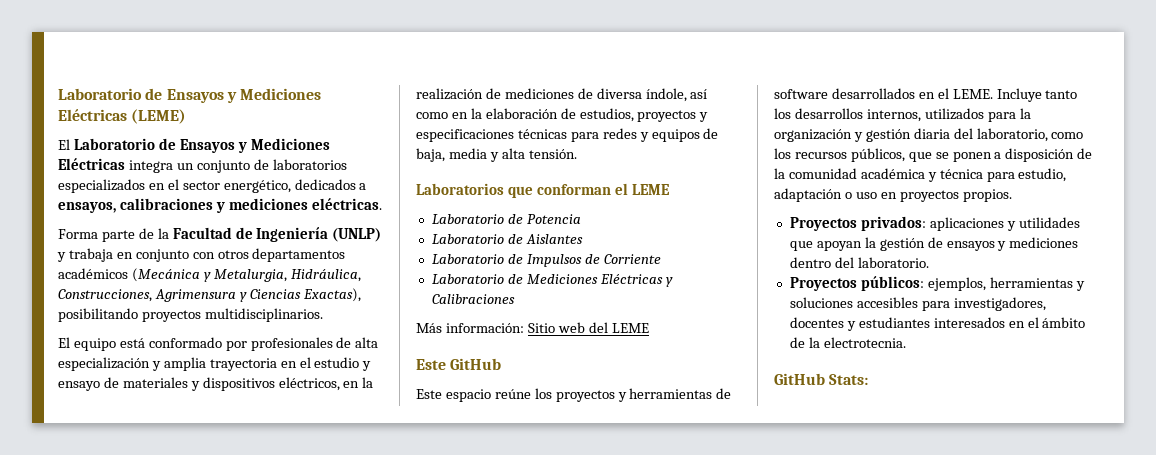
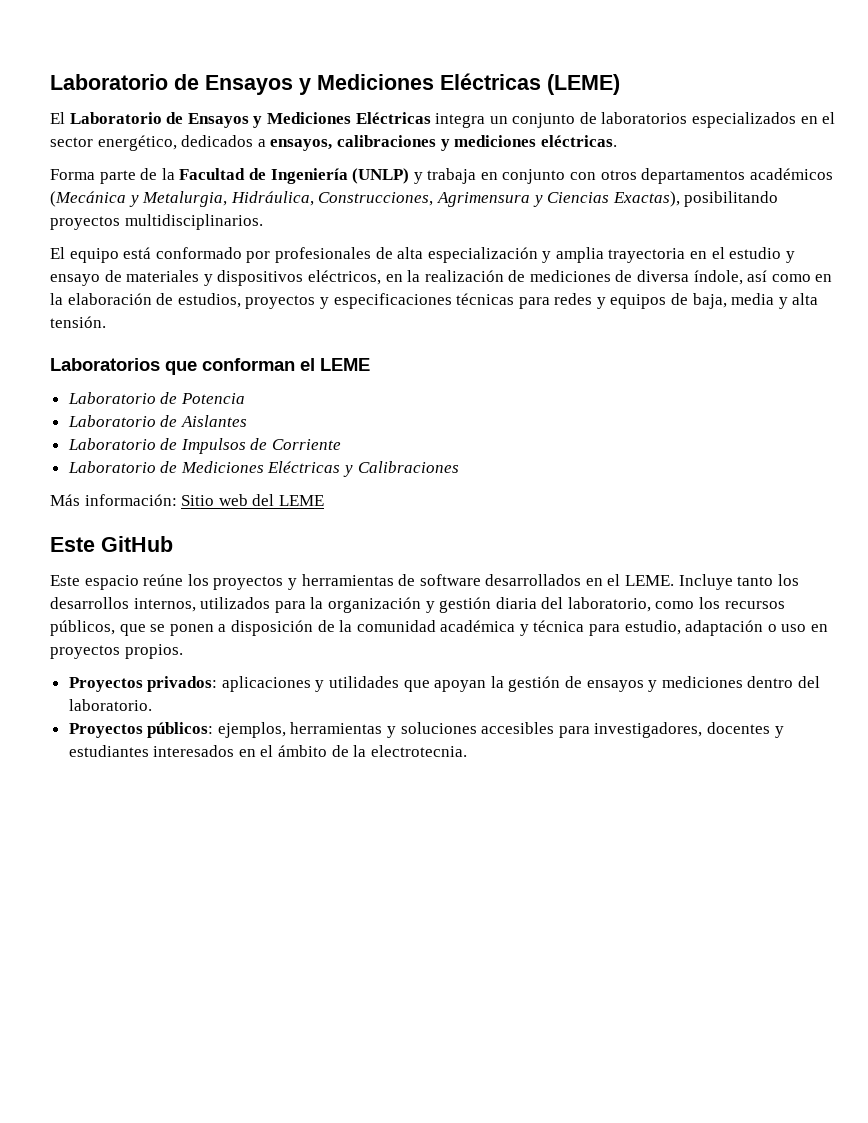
[774,373,869,385] // GitHub Stats: -> (467, 751) none

